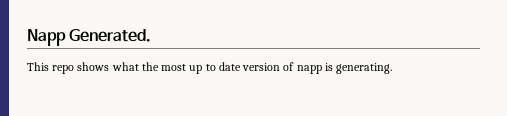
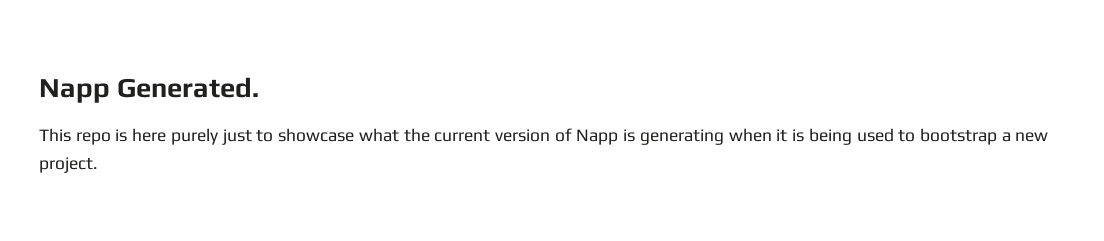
[77,62,393,74] shows what the most up to date version of napp is generating. -> [115,128,1049,145] [39,157,97,173] is here purely just to showcase what the current version of Napp is generating when it is being used to bootstrap a new project.

